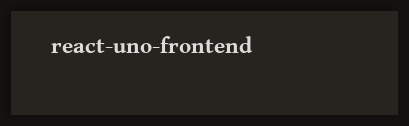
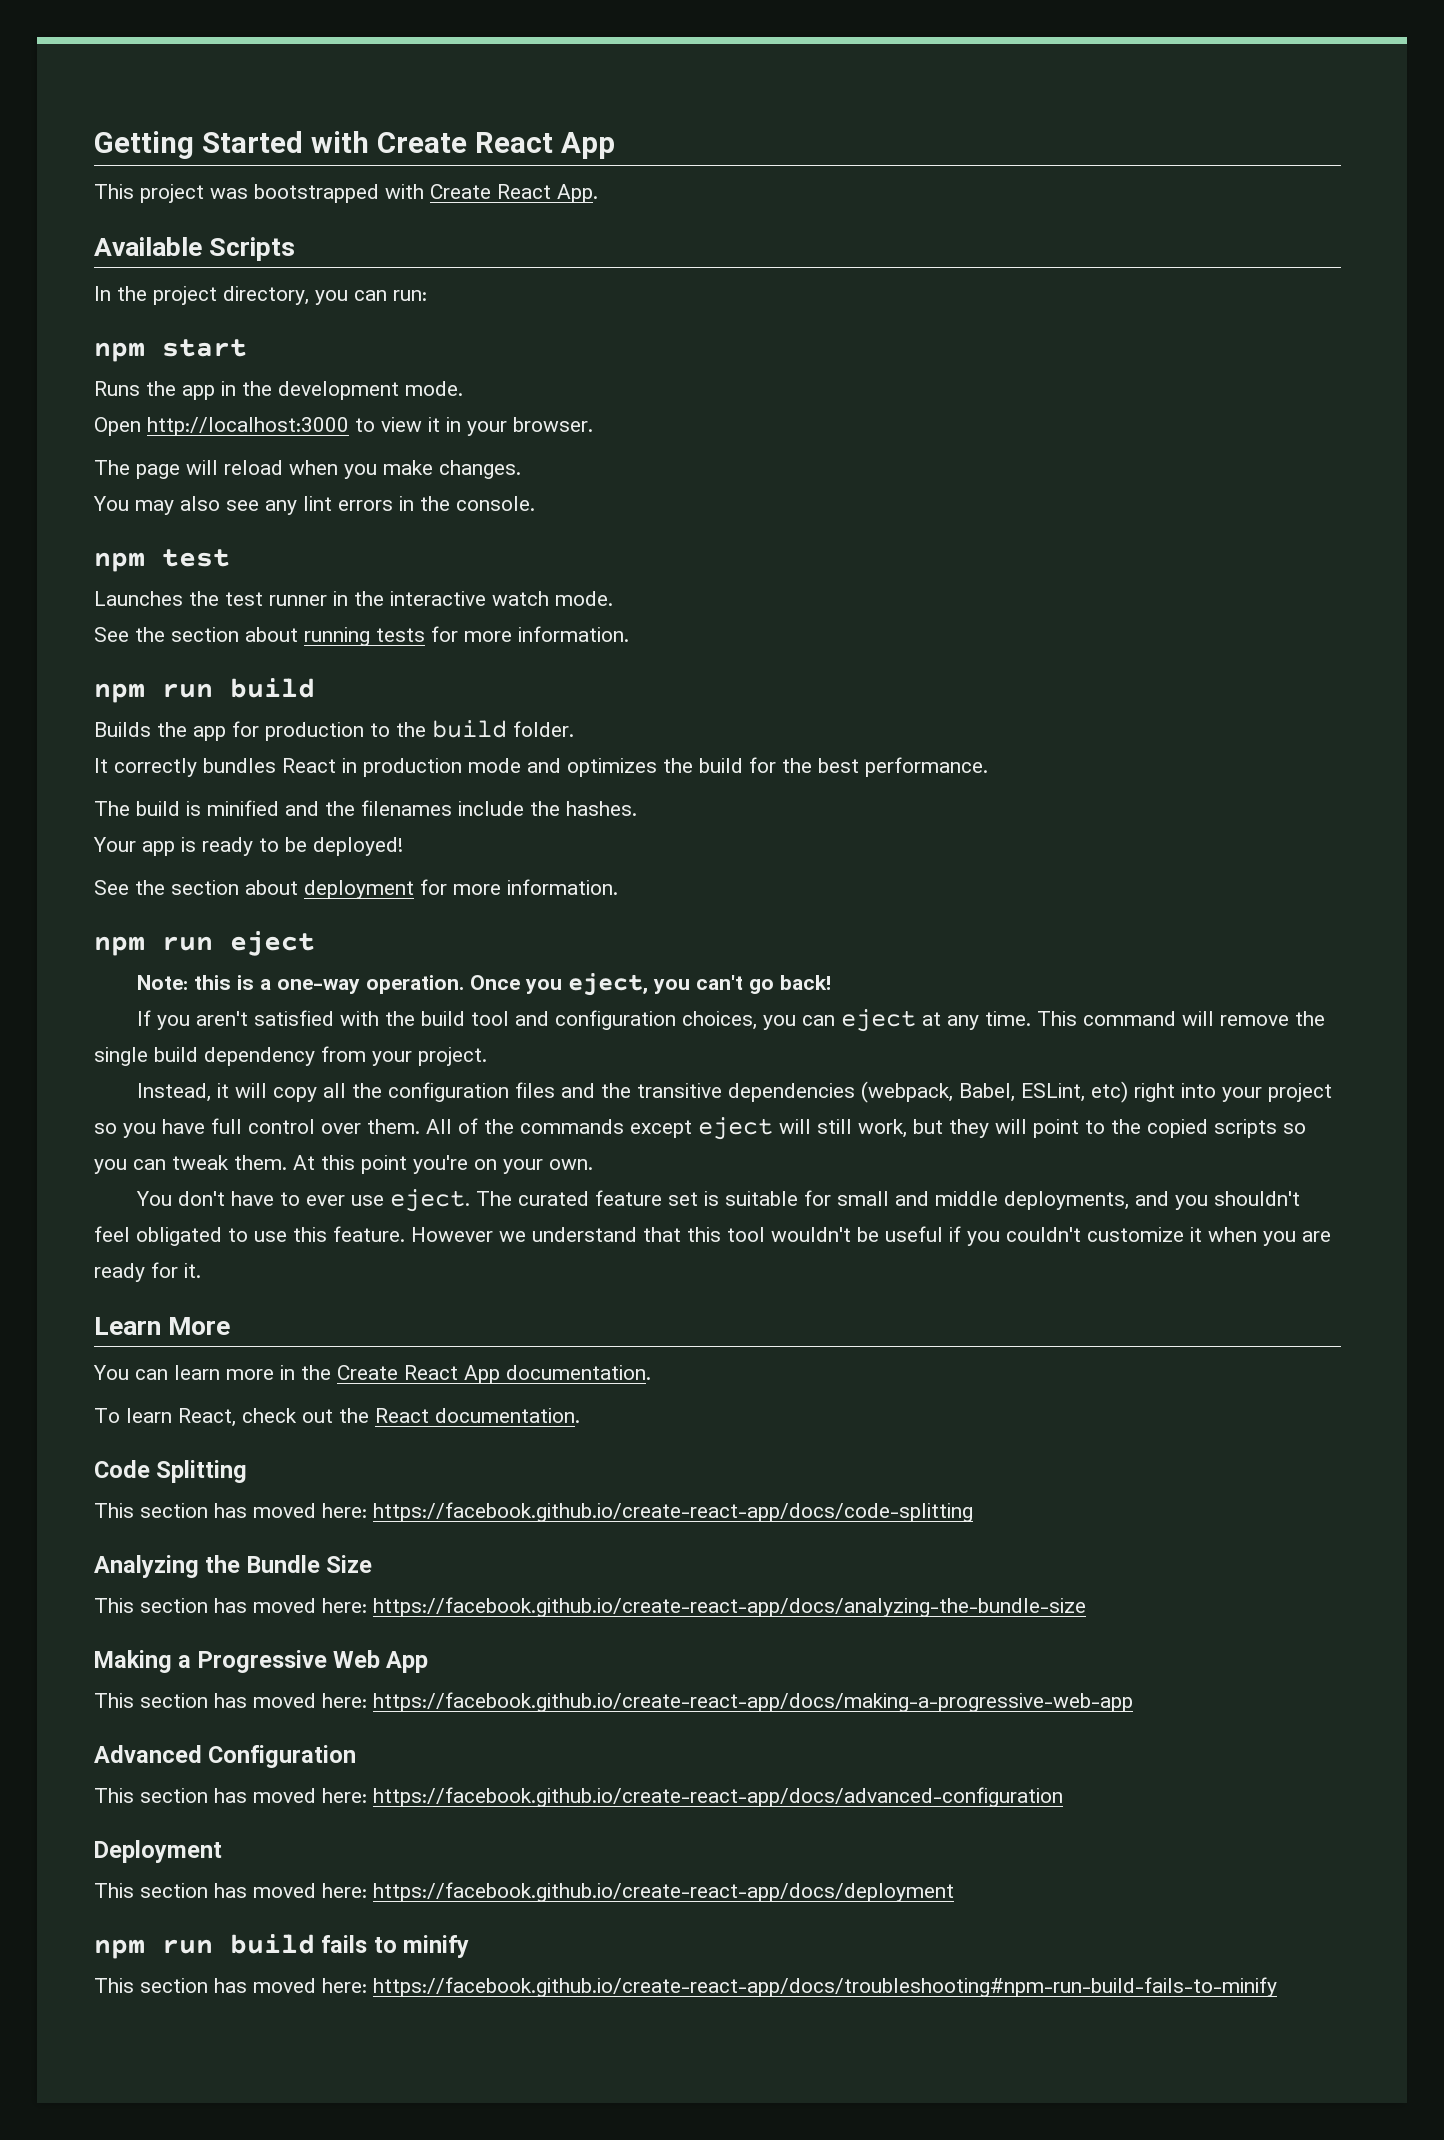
[51,36,253,53] react-uno-frontend -> [94,131,615,159] [94,184,598,203] [94,237,296,261] [94,286,427,305] [94,339,247,362] [94,381,463,400] [94,417,593,436] [94,460,521,479] [93,496,535,515] [94,549,230,572] [94,591,613,606] [94,626,629,646] [94,678,315,703] [94,720,574,741] [94,757,988,777] [94,800,637,816] [93,837,403,856] [94,879,618,899] [94,931,315,956] [136,973,831,996] [136,1009,1325,1032] [94,1046,487,1066] [136,1081,1332,1103] [94,1117,1306,1140] [94,1155,593,1174] [135,1189,1300,1212] [94,1226,1331,1246] [94,1262,201,1282] [94,1317,231,1335] [93,1365,651,1384] [94,1408,580,1427] [94,1460,248,1483] [94,1502,973,1522] [94,1555,373,1578] [94,1597,1086,1617] [94,1650,429,1673] [94,1692,1133,1712] [94,1745,357,1768] [94,1787,1063,1807] [94,1840,222,1863] [94,1882,954,1902] [94,1934,470,1959] [94,1977,1277,1997] Getting Started with Create React App // This project was bootstrapped with Create React App. // Available Scripts // In the project directory, you can run: // npm start // Runs the app in the development mode. // Open http://localhost:3000 to view it in your browser. // The page will reload when you make changes. // You may also see any lint errors in the console. // npm test // Launches the test runner in the interactive watch mode. // See the section about running tests for more information. // npm run build // Builds the app for production to the build folder. // It correctly bundles React in production mode and optimizes the build for the best performance. // The build is minified and the filenames include the hashes. // Your app is ready to be deployed! // See the section about deployment for more information. // npm run eject // Note: this is a one-way operation. Once you eject, you can't go back! // If you aren't satisfied with the build tool and configuration choices, you can eject at any time. This command will remove the single build dependency from your project. // Instead, it will copy all the configuration files and the transitive dependencies (webpack, Babel, ESLint, etc) right into your project so you have full control over them. All of the commands except eject will still work, but they will point to the copied scripts so you can tweak them. At this point you're on your own. // You don't have to ever use eject. The curated feature set is suitable for small and middle deployments, and you shouldn't feel obligated to use this feature. However we understand that this tool wouldn't be useful if you couldn't customize it when you are ready for it. // Learn More // You can learn more in the Create React App documentation. // To learn React, check out the React documentation. // Code Splitting // This section has moved here: https://facebook.github.io/create-react-app/docs/code-splitting // Analyzing the Bundle Size // This section has moved here: https://facebook.github.io/create-react-app/docs/analyzing-the-bundle-size // Making a Progressive Web App // This section has moved here: https://facebook.github.io/create-react-app/docs/making-a-progressive-web-app // Advanced Configuration // This section has moved here: https://facebook.github.io/create-react-app/docs/advanced-configuration // Deployment // This section has moved here: https://facebook.github.io/create-react-app/docs/deployment // npm run build fails to minify // This section has moved here: https://facebook.github.io/create-react-app/docs/troubleshooting#npm-run-build-fails-to-minify

